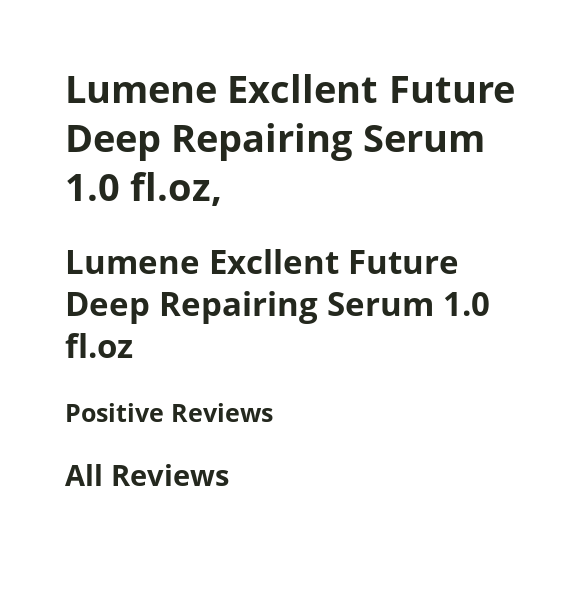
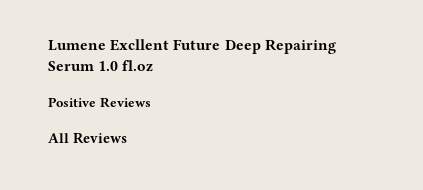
[65,74,516,103] [65,123,485,161] [65,172,223,206] [65,249,459,274] [65,291,490,324] Lumene Excllent Future Deep Repairing Serum 1.0 fl.oz, // Lumene Excllent Future Deep Repairing Serum 1.0 -> [48,39,336,54] [48,61,119,71] Lumene Excllent Future Deep Repairing Serum 1.0

